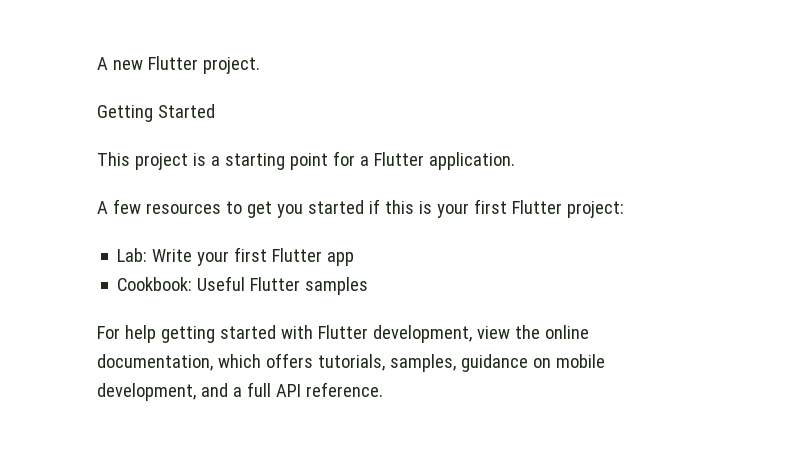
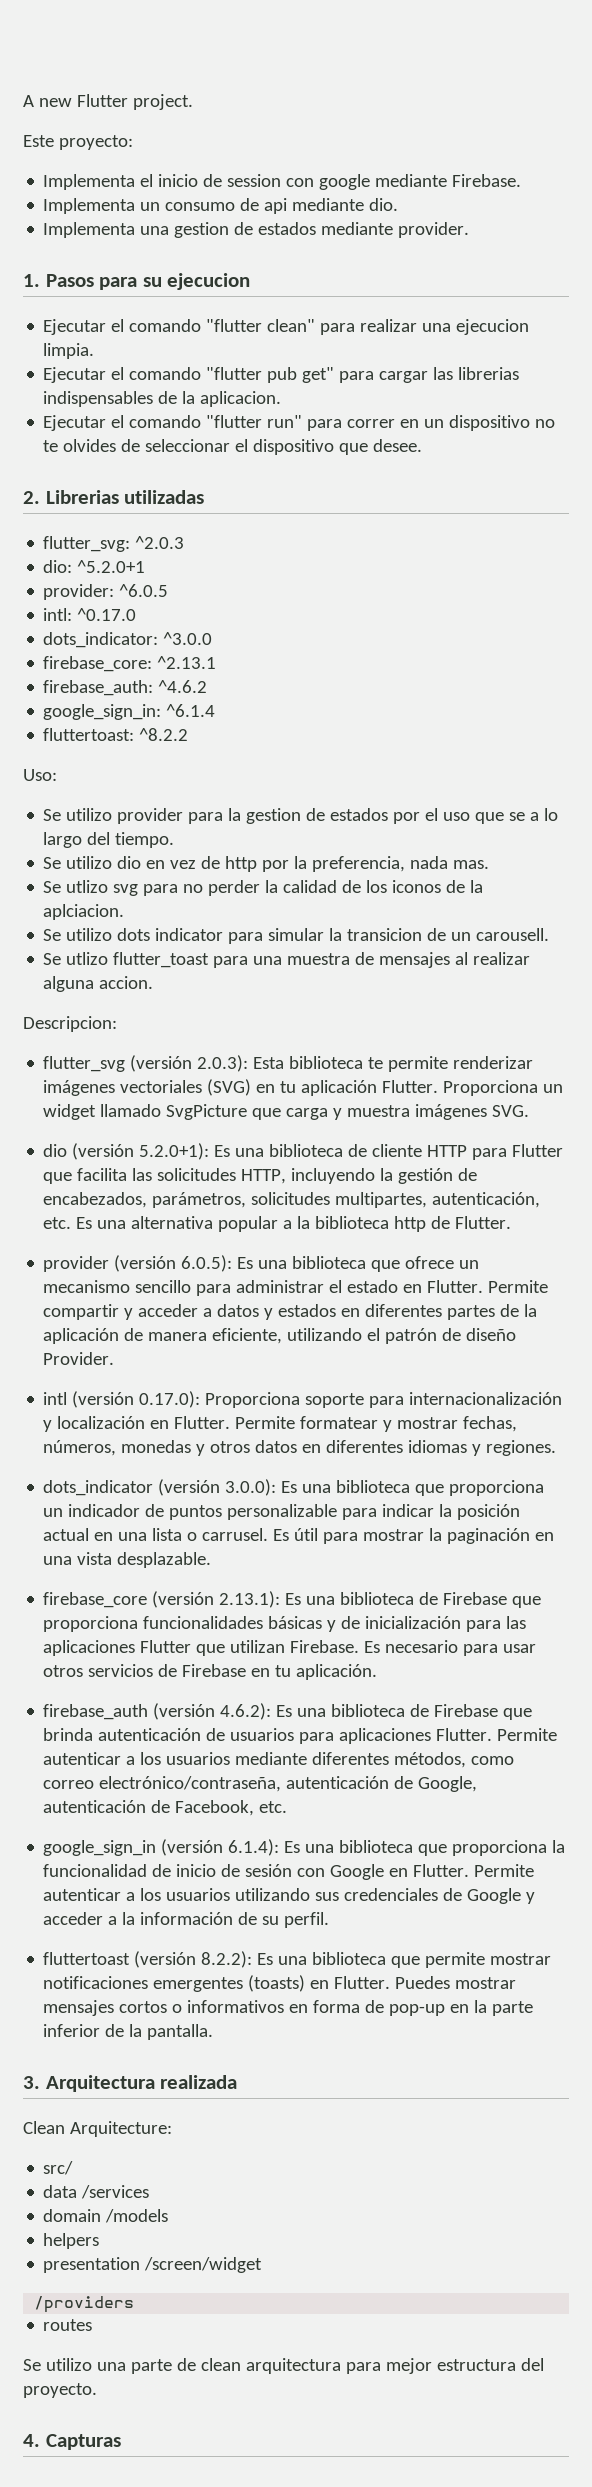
[97,104,215,122] [97,151,515,170] [97,199,624,218] [117,247,355,266] [117,276,369,295] [97,325,589,343] [97,353,605,372] [97,382,383,401] Getting Started // This project is a starting point for a Flutter application. // A few resources to get you started if this is your first Flutter project: // Lab: Write your first Flutter app // Cookbook: Useful Flutter samples // For help getting started with Flutter development, view the online documentation, which offers tutorials, samples, guidance on mobile development, and a full API reference. -> [23,135,133,150] [43,174,522,190] [43,198,399,214] [43,222,470,238] [23,273,251,290] [43,319,530,335] [43,343,95,359] [43,367,520,383] [43,391,282,407] [43,415,556,431] [43,439,423,455] [23,490,205,504] [43,536,185,552] [43,560,146,573] [43,584,169,600] [43,608,137,621] [43,632,213,648] [43,656,217,672] [43,680,208,696] [43,704,216,720] [43,728,189,741] [23,769,57,781] [43,808,559,824] [43,832,175,848] [43,856,490,872] [43,880,484,896] [43,904,125,920] [43,928,550,944] [43,952,531,968] [43,976,154,992] [23,1016,117,1032] [43,1055,534,1072] [43,1079,564,1096] [43,1104,530,1120] [43,1143,564,1160] [43,1168,478,1184] [43,1192,541,1208] [43,1216,512,1232] [43,1255,480,1272] [43,1280,549,1296] [43,1304,538,1320] [43,1328,517,1344] [43,1352,115,1365] [43,1391,563,1408] [43,1416,518,1432] [43,1440,557,1456] [43,1479,545,1496] [43,1504,521,1520] [43,1528,555,1544] [43,1552,212,1568] [43,1591,542,1608] [43,1616,527,1632] [43,1640,537,1656] [43,1664,378,1680] [43,1703,533,1720] [43,1728,558,1744] [43,1752,515,1768] [43,1776,478,1792] [43,1800,288,1816] [43,1839,566,1856] [43,1864,535,1880] [43,1888,536,1904] [43,1912,330,1928] [43,1951,552,1968] [43,1975,517,1992] [43,2000,534,2016] [43,2024,214,2040] [23,2075,238,2092] [23,2121,172,2137] [43,2161,74,2175] [43,2185,150,2199] [43,2209,169,2223] [43,2233,100,2249] [43,2257,263,2273] [34,2296,135,2313] [43,2319,93,2331] [23,2358,544,2374] [23,2383,97,2398] [23,2434,121,2450] Este proyecto: // Implementa el inicio de session con google mediante Firebase. // Implementa un consumo de api mediante dio. // Implementa una gestion de estados mediante provider. // 1. Pasos para su ejecucion // Ejecutar el comando "flutter clean" para realizar una ejecucion limpia. // Ejecutar el comando "flutter pub get" para cargar las librerias indispensables de la aplicacion. // Ejecutar el comando "flutter run" para correr en un dispositivo no te olvides de seleccionar el dispositivo que desee. // 2. Librerias utilizadas // flutter_svg: ^2.0.3 // dio: ^5.2.0+1 // provider: ^6.0.5 // intl: ^0.17.0 // dots_indicator: ^3.0.0 // firebase_core: ^2.13.1 // firebase_auth: ^4.6.2 // google_sign_in: ^6.1.4 // fluttertoast: ^8.2.2 // Uso: // Se utilizo provider para la gestion de estados por el uso que se a lo largo del tiempo. // Se utilizo dio en vez de http por la preferencia, nada mas. // Se utlizo svg para no perder la calidad de los iconos de la aplciacion. // Se utilizo dots indicator para simular la transicion de un carousell. // Se utlizo flutter_toast para una muestra de mensajes al realizar alguna accion. // Descripcion: // flutter_svg (versión 2.0.3): Esta biblioteca te permite renderizar imágenes vectoriales (SVG) en tu aplicación Flutter. Proporciona un widget llamado SvgPicture que carga y muestra imágenes SVG. // dio (versión 5.2.0+1): Es una biblioteca de cliente HTTP para Flutter que facilita las solicitudes HTTP, incluyendo la gestión de encabezados, parámetros, solicitudes multipartes, autenticación, etc. Es una alternativa popular a la biblioteca http de Flutter. // provider (versión 6.0.5): Es una biblioteca que ofrece un mecanismo sencillo para administrar el estado en Flutter. Permite compartir y acceder a datos y estados en diferentes partes de la aplicación de manera eficiente, utilizando el patrón de diseño Provider. // intl (versión 0.17.0): Proporciona soporte para internacionalización y localización en Flutter. Permite formatear y mostrar fechas, números, monedas y otros datos en diferentes idiomas y regiones. // dots_indicator (versión 3.0.0): Es una biblioteca que proporciona un indicador de puntos personalizable para indicar la posición actual en una lista o carrusel. Es útil para mostrar la paginación en una vista desplazable. // firebase_core (versión 2.13.1): Es una biblioteca de Firebase que proporciona funcionalidades básicas y de inicialización para las aplicaciones Flutter que utilizan Firebase. Es necesario para usar otros servicios de Firebase en tu aplicación. // firebase_auth (versión 4.6.2): Es una biblioteca de Firebase que brinda autenticación de usuarios para aplicaciones Flutter. Permite autenticar a los usuarios mediante diferentes métodos, como correo electrónico/contraseña, autenticación de Google, autenticación de Facebook, etc. // google_sign_in (versión 6.1.4): Es una biblioteca que proporciona la funcionalidad de inicio de sesión con Google en Flutter. Permite autenticar a los usuarios utilizando sus credenciales de Google y acceder a la información de su perfil. // fluttertoast (versión 8.2.2): Es una biblioteca que permite mostrar notificaciones emergentes (toasts) en Flutter. Puedes mostrar mensajes cortos o informativos en forma de pop-up en la parte inferior de la pantalla. // 3. Arquitectura realizada // Clean Arquitecture: // src/ // data /services // domain /models // helpers // presentation /screen/widget // /providers // routes // Se utilizo una parte de clean arquitectura para mejor estructura del proyecto. // 4. Capturas

